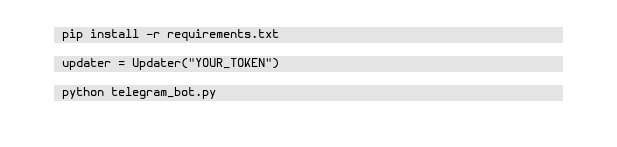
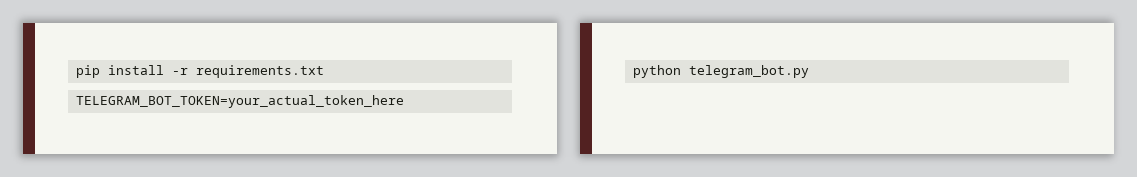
[61,58,279,70] updater = Updater("YOUR_TOKEN") -> [76,95,405,108] TELEGRAM_BOT_TOKEN=your_actual_token_here

